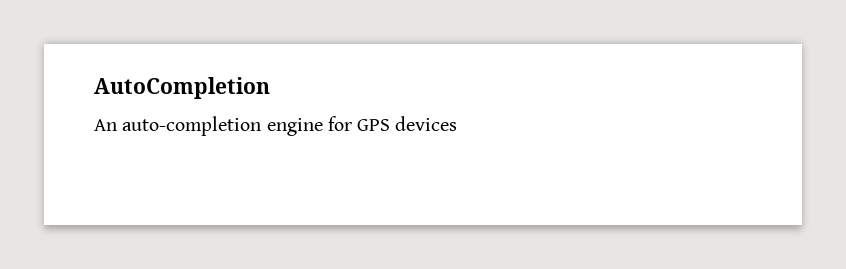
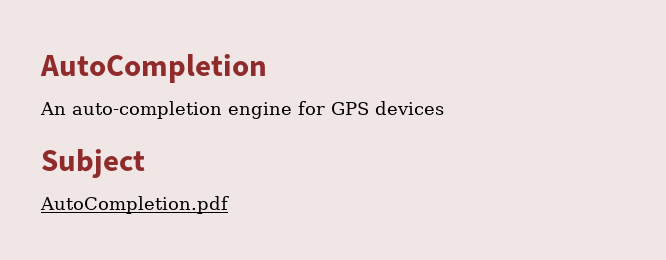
(458, 123) none -> [41,149,145,178] [40,196,229,214] // Subject // AutoCompletion.pdf

